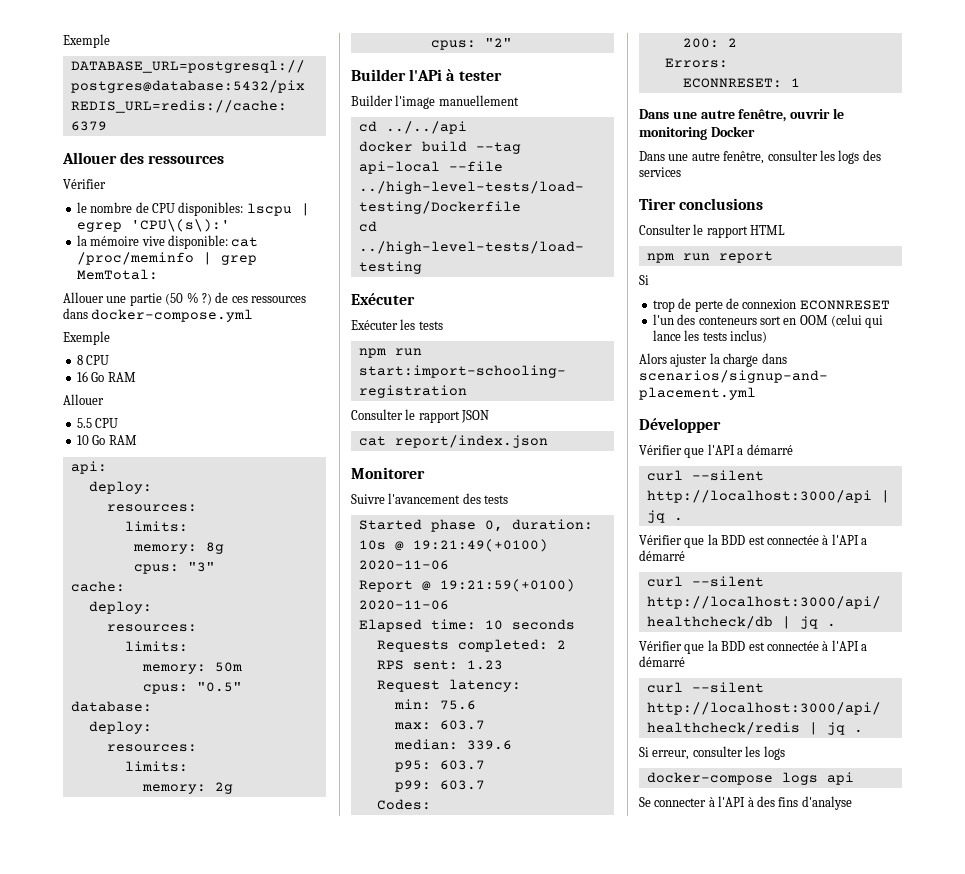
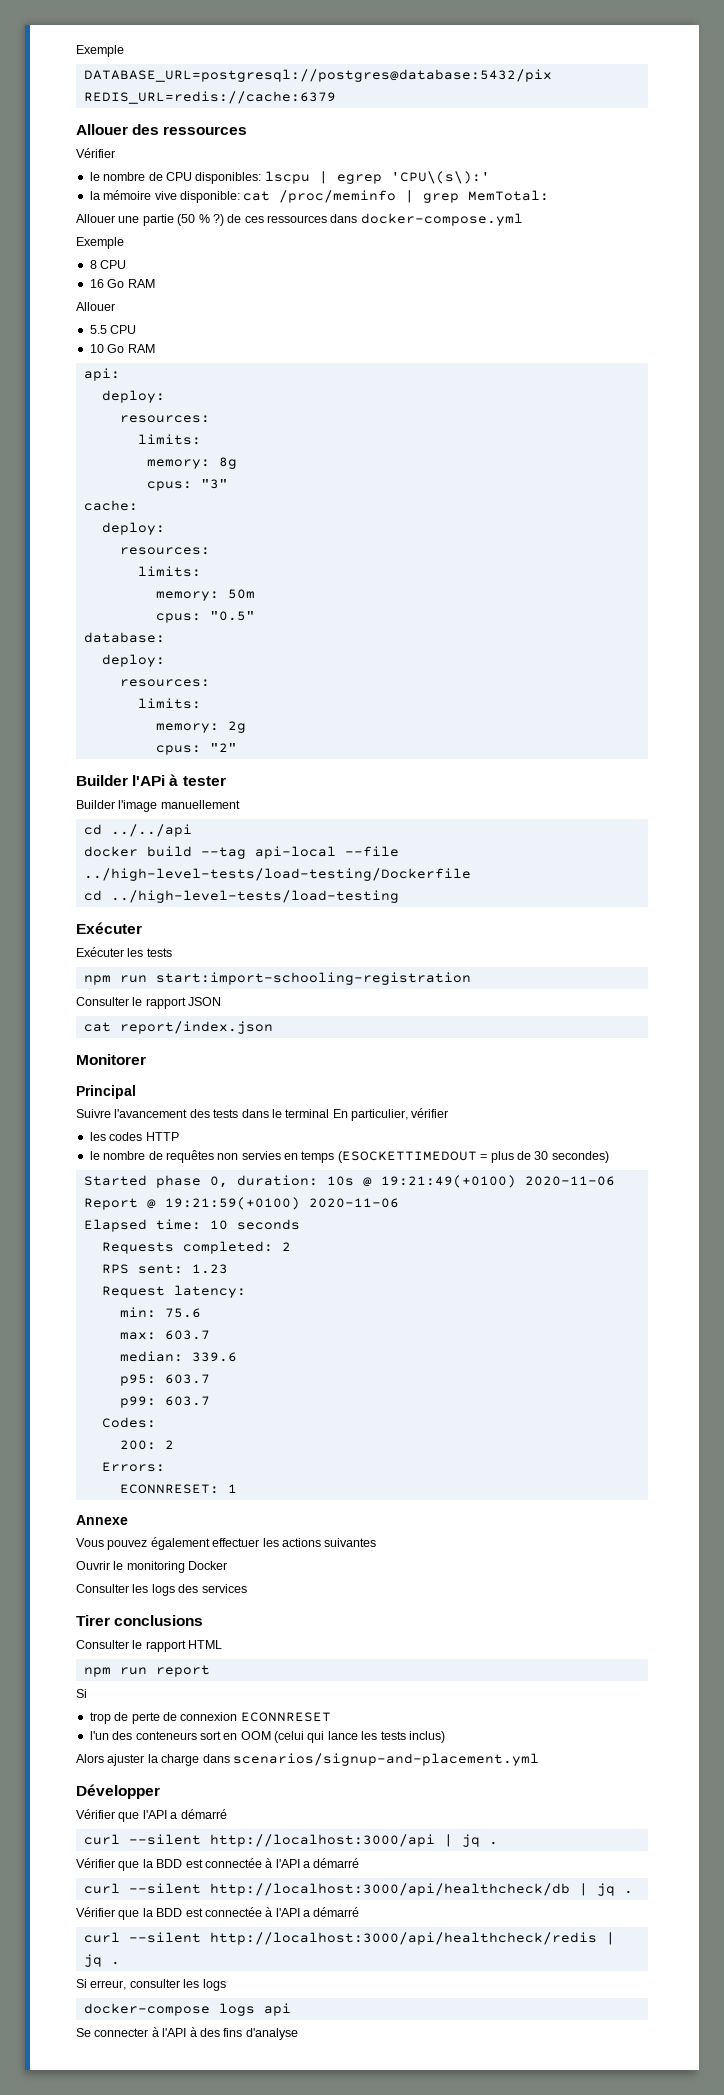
(425, 473) none -> [76,1085,136,1099] // Principal
(509, 499) none -> [241,1108,449,1121] [89,1132,179,1141] [89,1150,609,1163] dans le terminal En particulier, vérifier // les codes HTTP // le nombre de requêtes non servies en temps (ESOCKETTIMEDOUT = plus de 30 secondes)
[639,108,844,122] [639,126,755,140] [639,150,818,164] Dans une autre fenêtre, ouvrir le monitoring Docker // Dans une autre fenêtre, consulter -> [76,1515,128,1525] [76,1537,377,1550] [76,1561,228,1573] [76,1584,129,1593] Annexe // Vous pouvez également effectuer les actions suivantes // Ouvrir le monitoring Docker // Consulter

